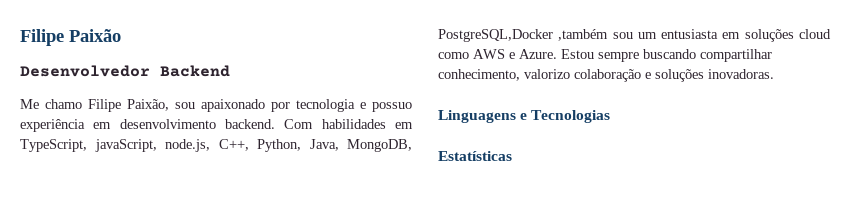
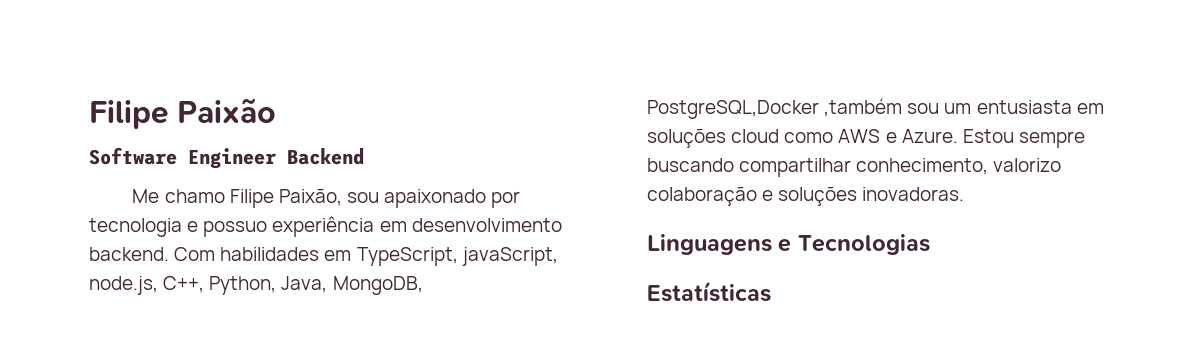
[20,65,150,77] Desenvolvedor -> [89,147,277,169] Software Engineer

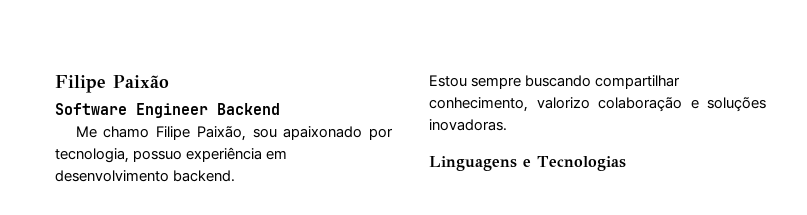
[89,218,199,237] tecnologia e -> [55,148,129,163] tecnologia,
[174,247,558,266] [89,276,423,295] [647,98,1104,119] [647,129,958,148] Com habilidades em TypeScript, javaScript, node.js, C++, Python, Java, MongoDB, PostgreSQL,Docker ,também sou um entusiasta em soluções cloud como AWS e Azure. -> (236, 176) //
[647,281,771,302] // Estatísticas -> (626, 163) none

